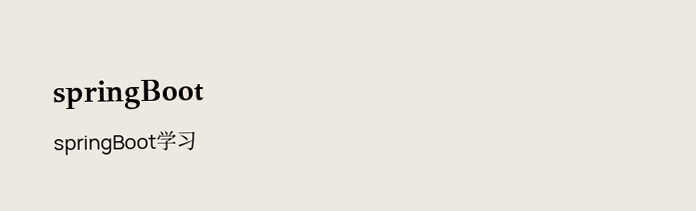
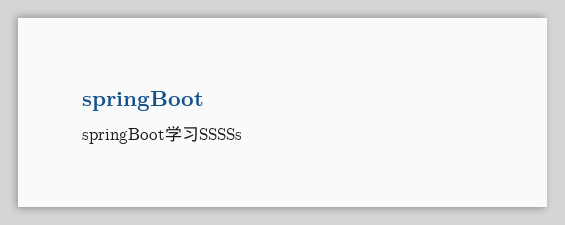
(197, 141) none -> [199,128,242,140] SSSSs

